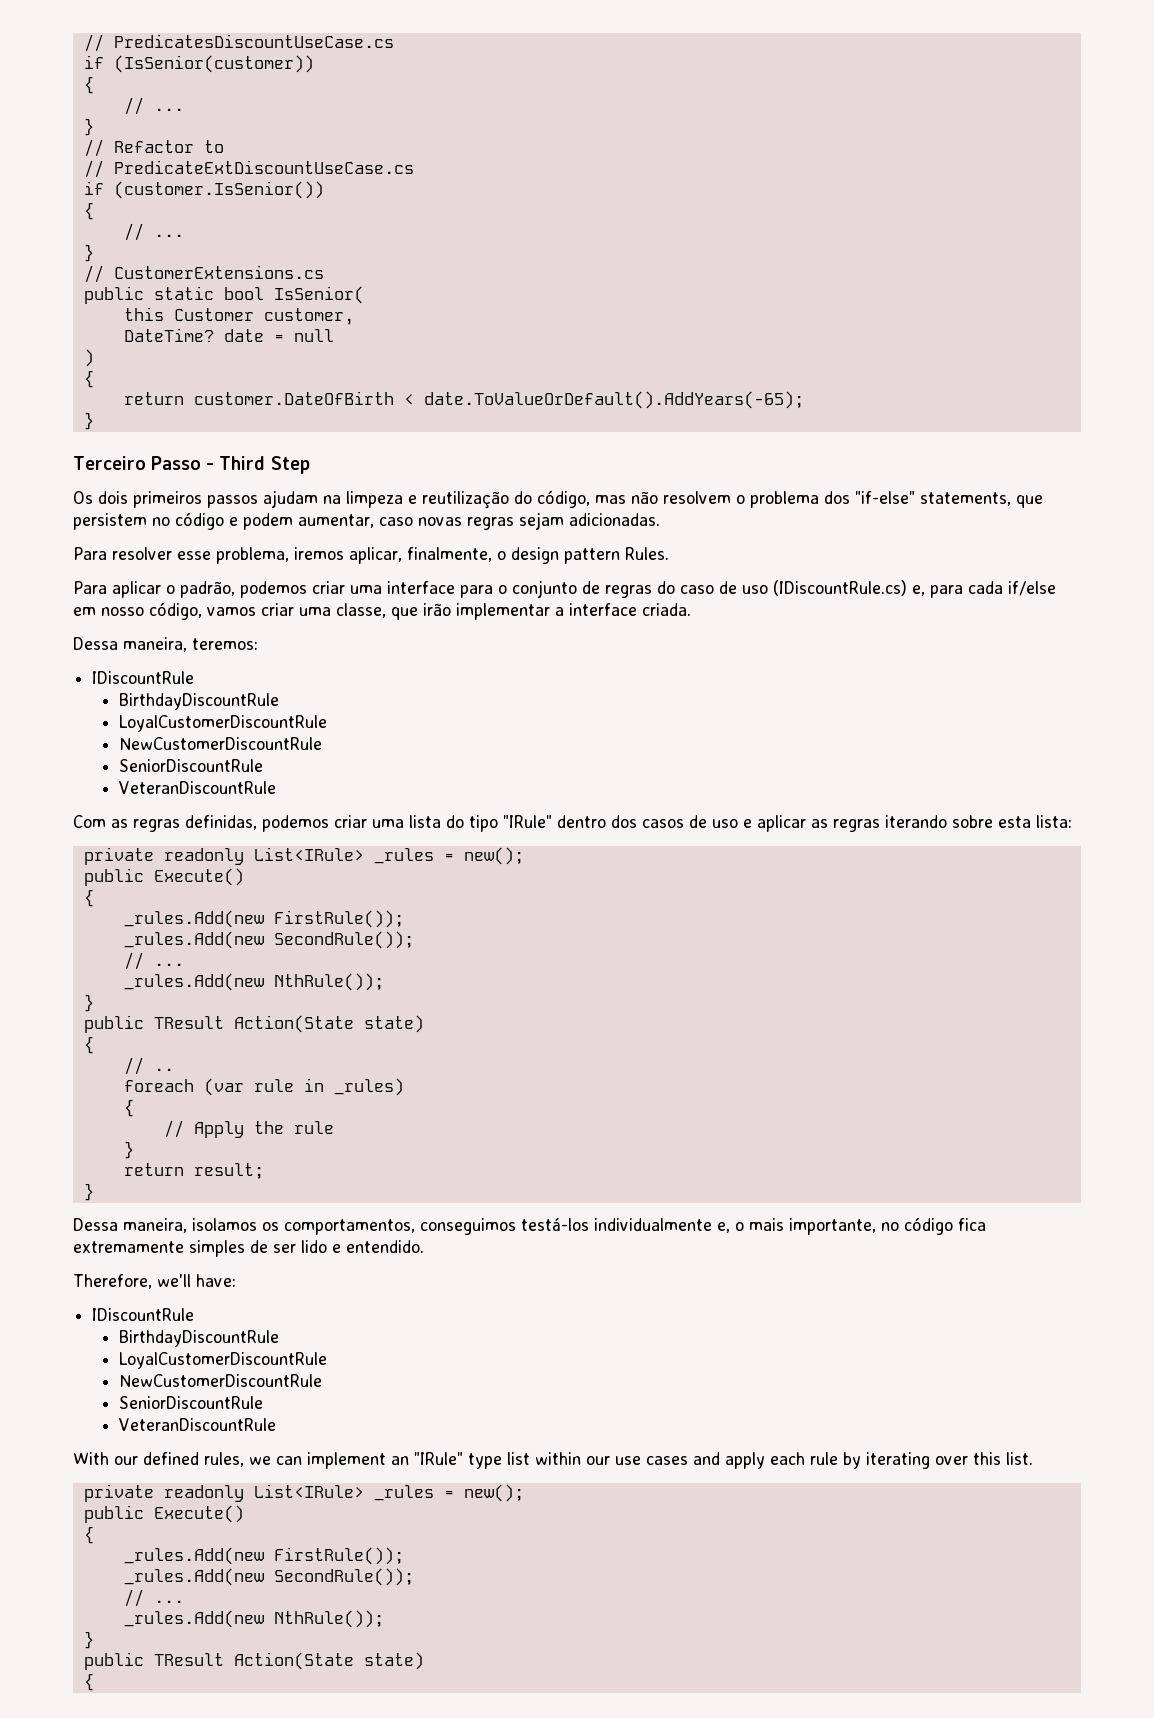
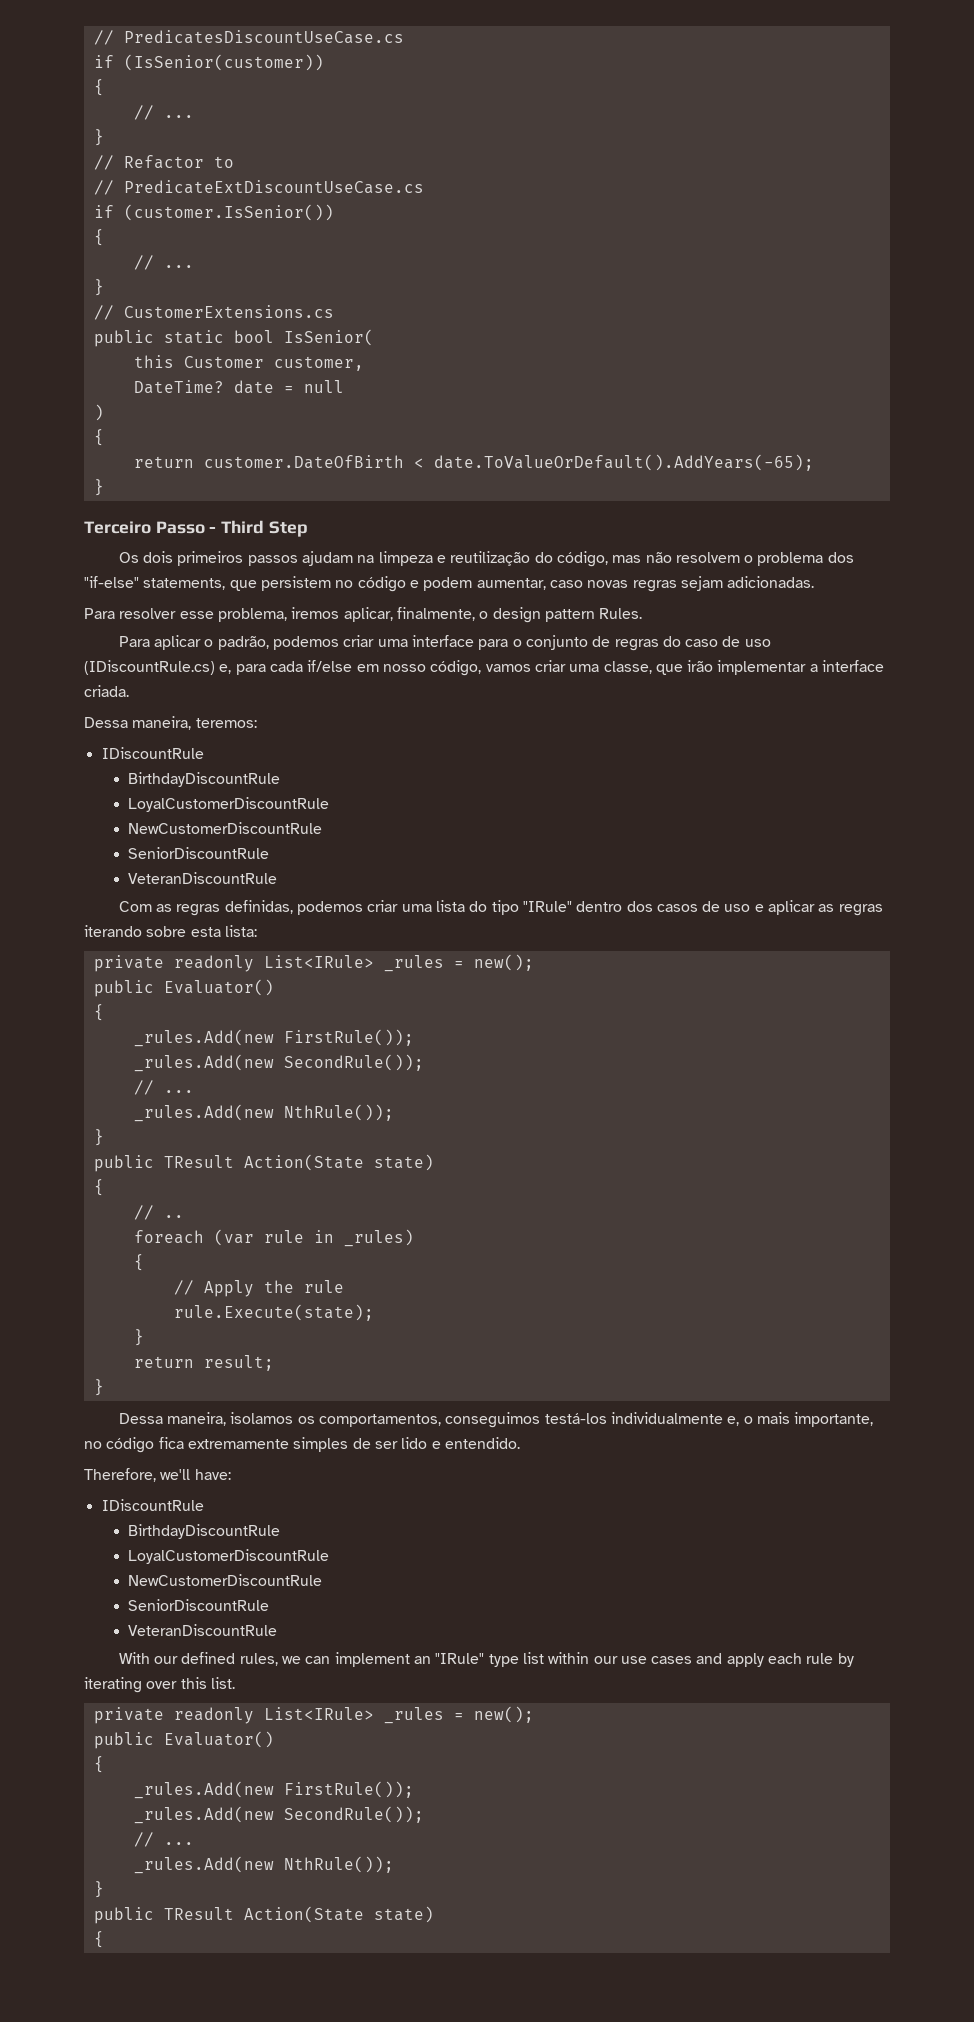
[153,868,244,886] Execute() -> [163,979,274,996] Evaluator()
(334, 1127) none -> [173,1304,374,1321] // rule.Execute(state);
[153,1505,244,1523] Execute() -> [163,1731,274,1748] Evaluator()

